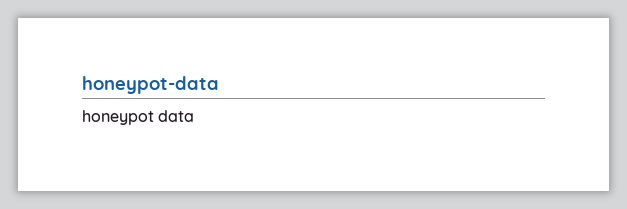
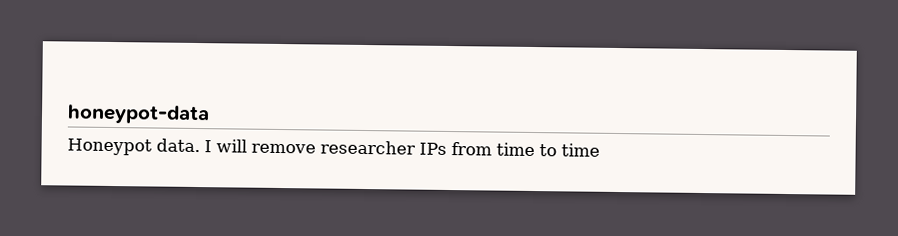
[82,110,195,125] honeypot data -> [67,138,600,157] Honeypot data. I will remove researcher IPs from time to time

